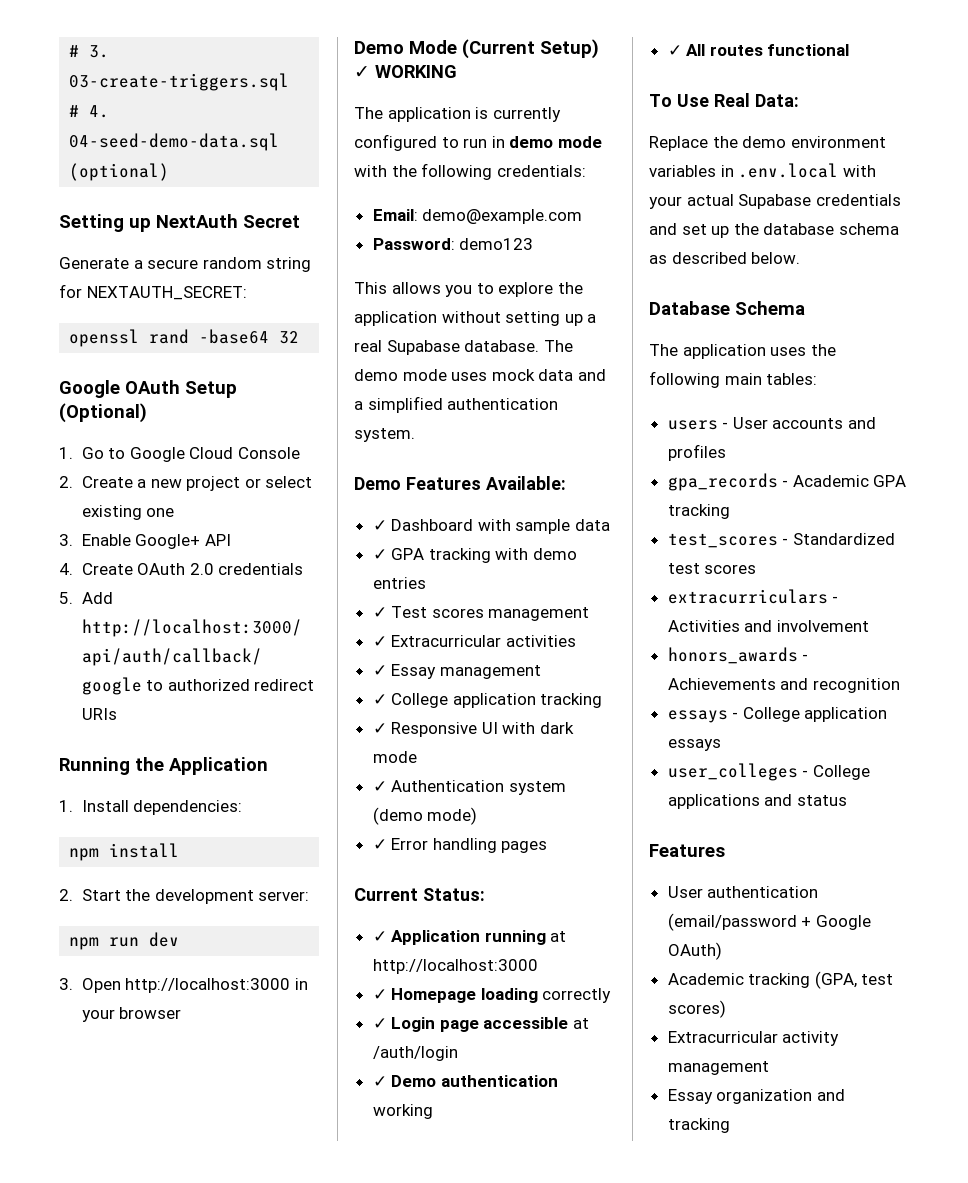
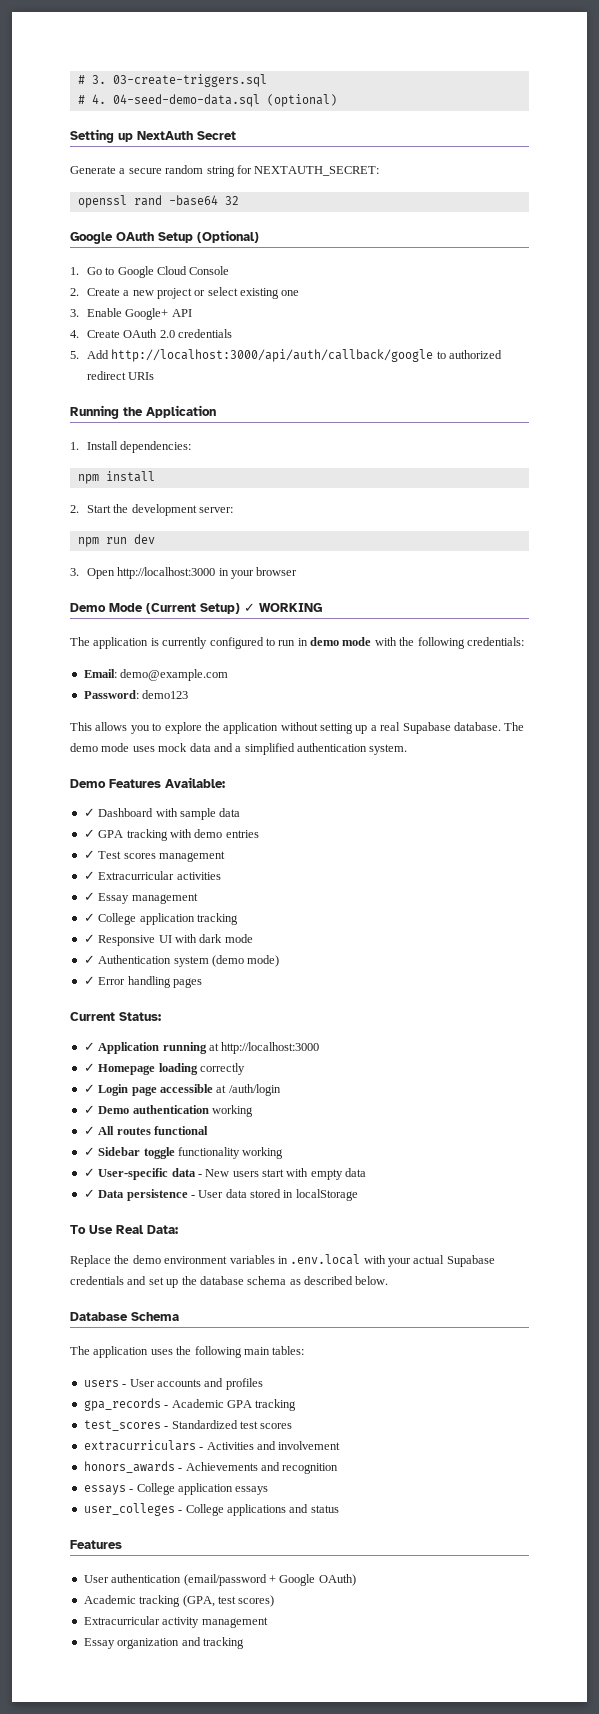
(850, 50) none -> [83,1147,284,1159] [83,1168,367,1180] [83,1189,358,1201] // ✓ Sidebar toggle functionality working // ✓ User-specific data - New users start with empty data // ✓ Data persistence - User data stored in localStorage

